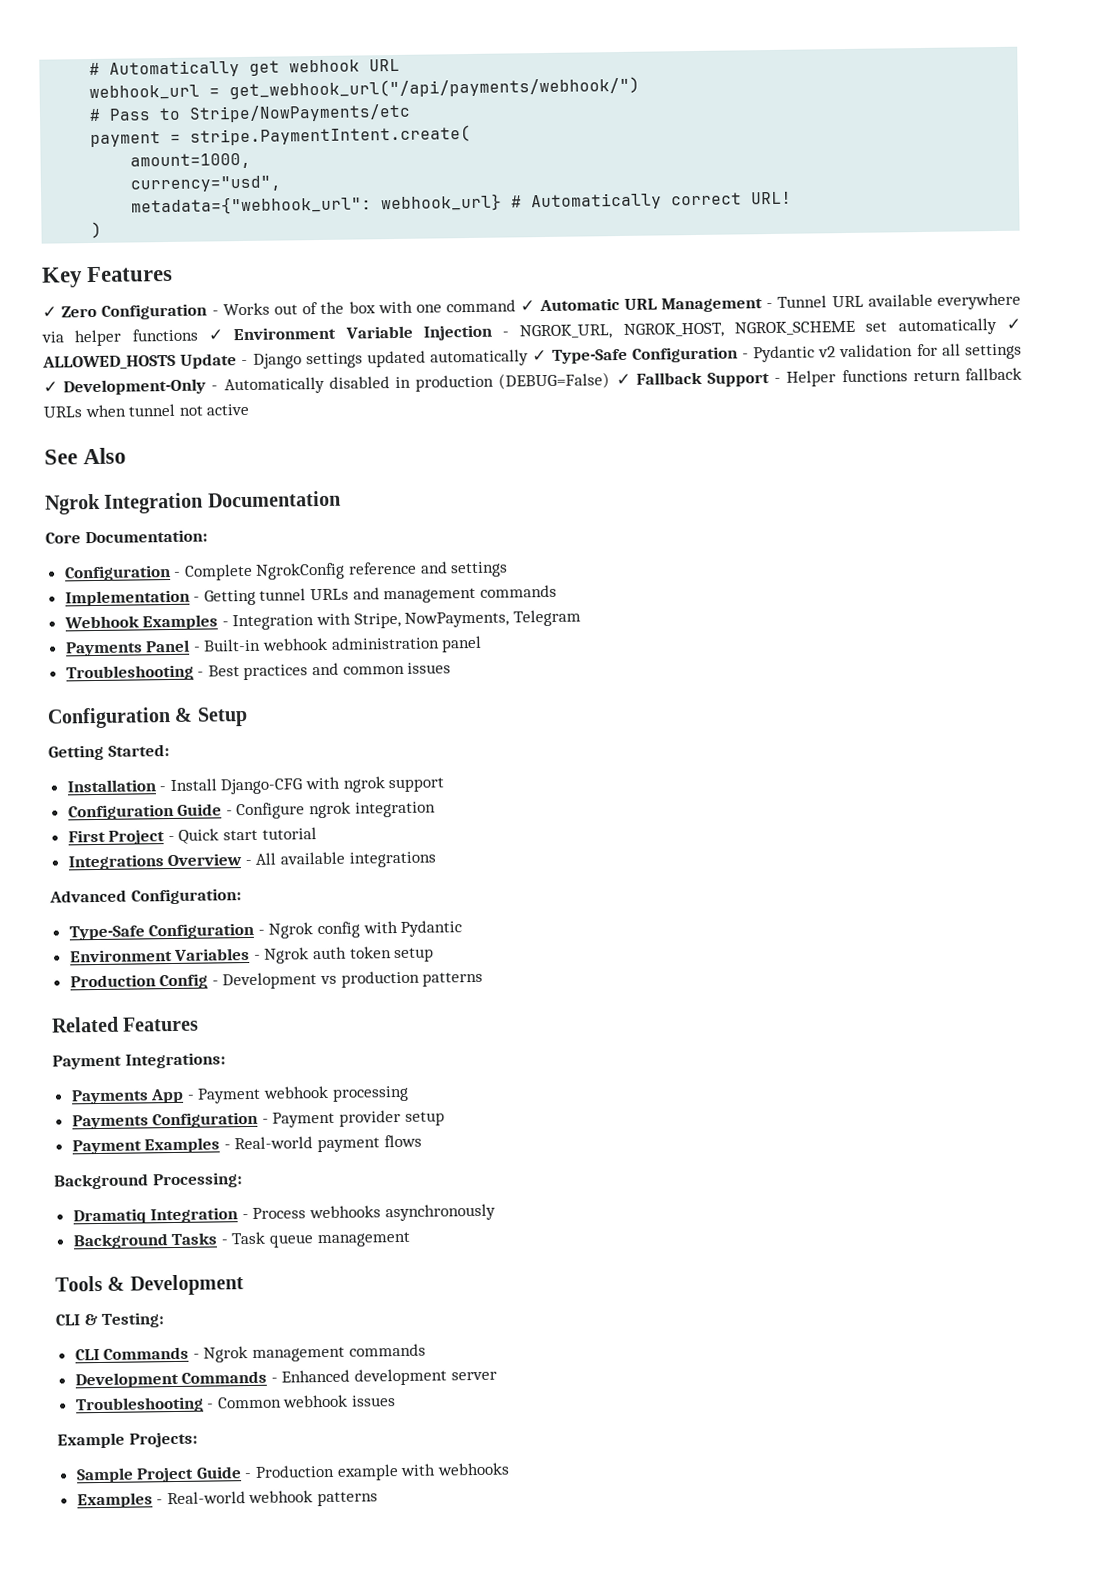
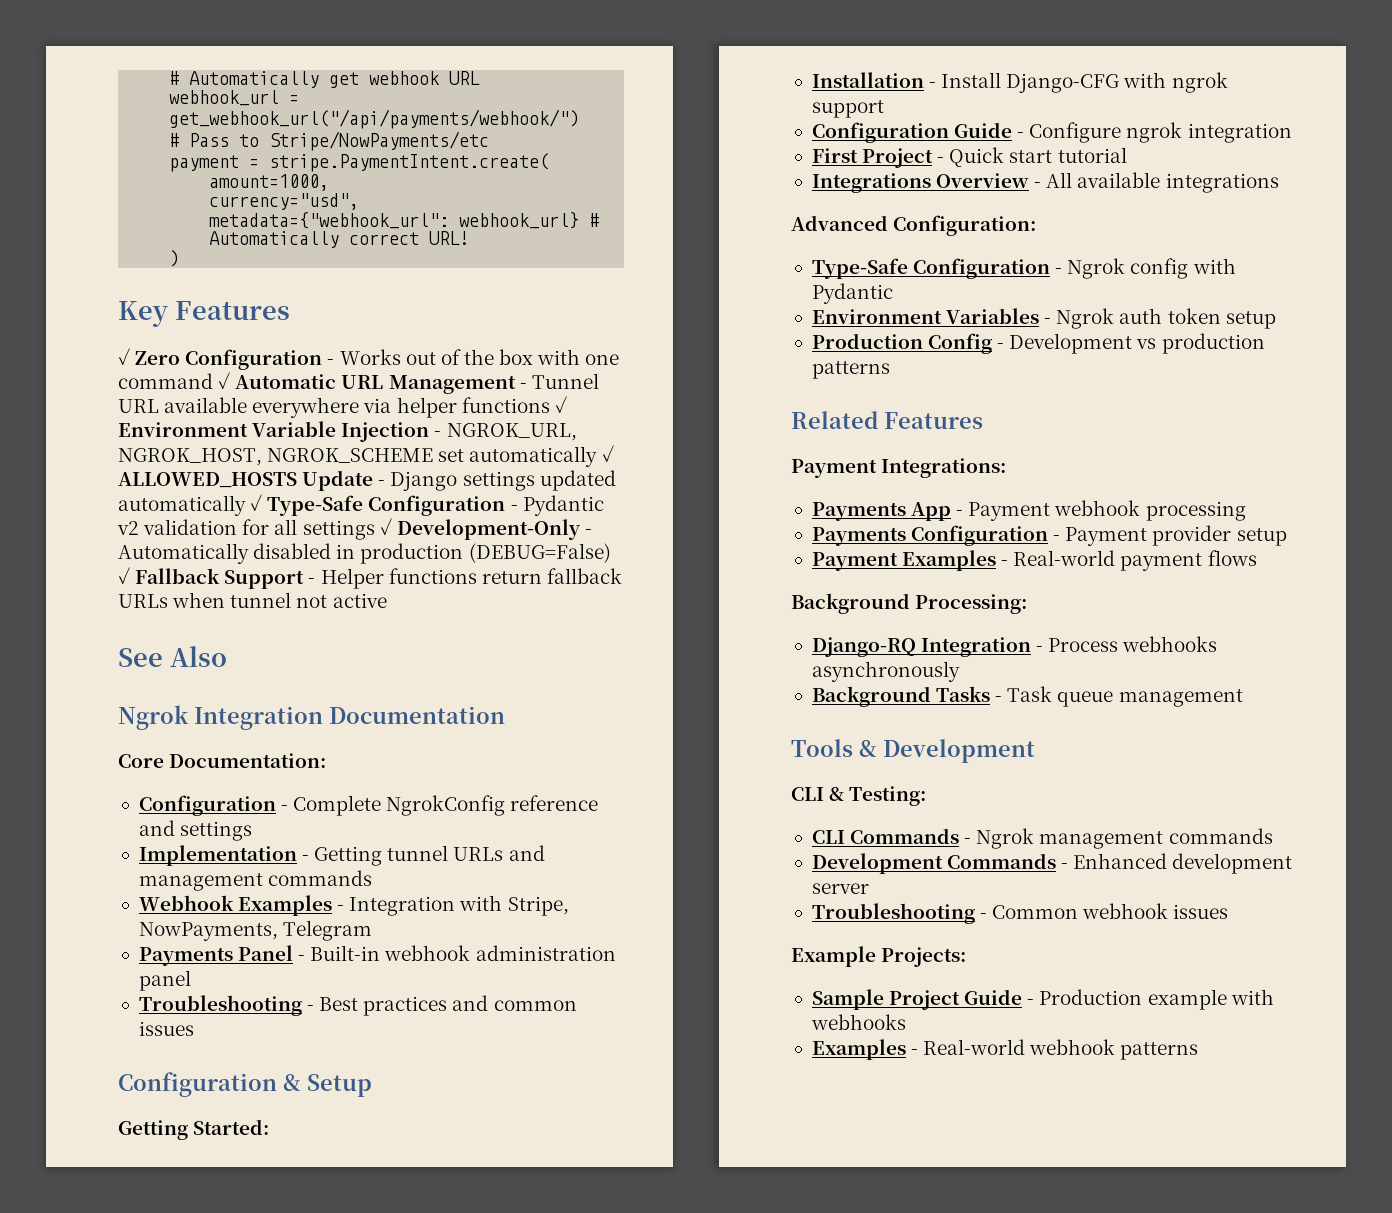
[72,1208,147,1225] Dramatiq -> [811,637,916,657] Django-RQ

